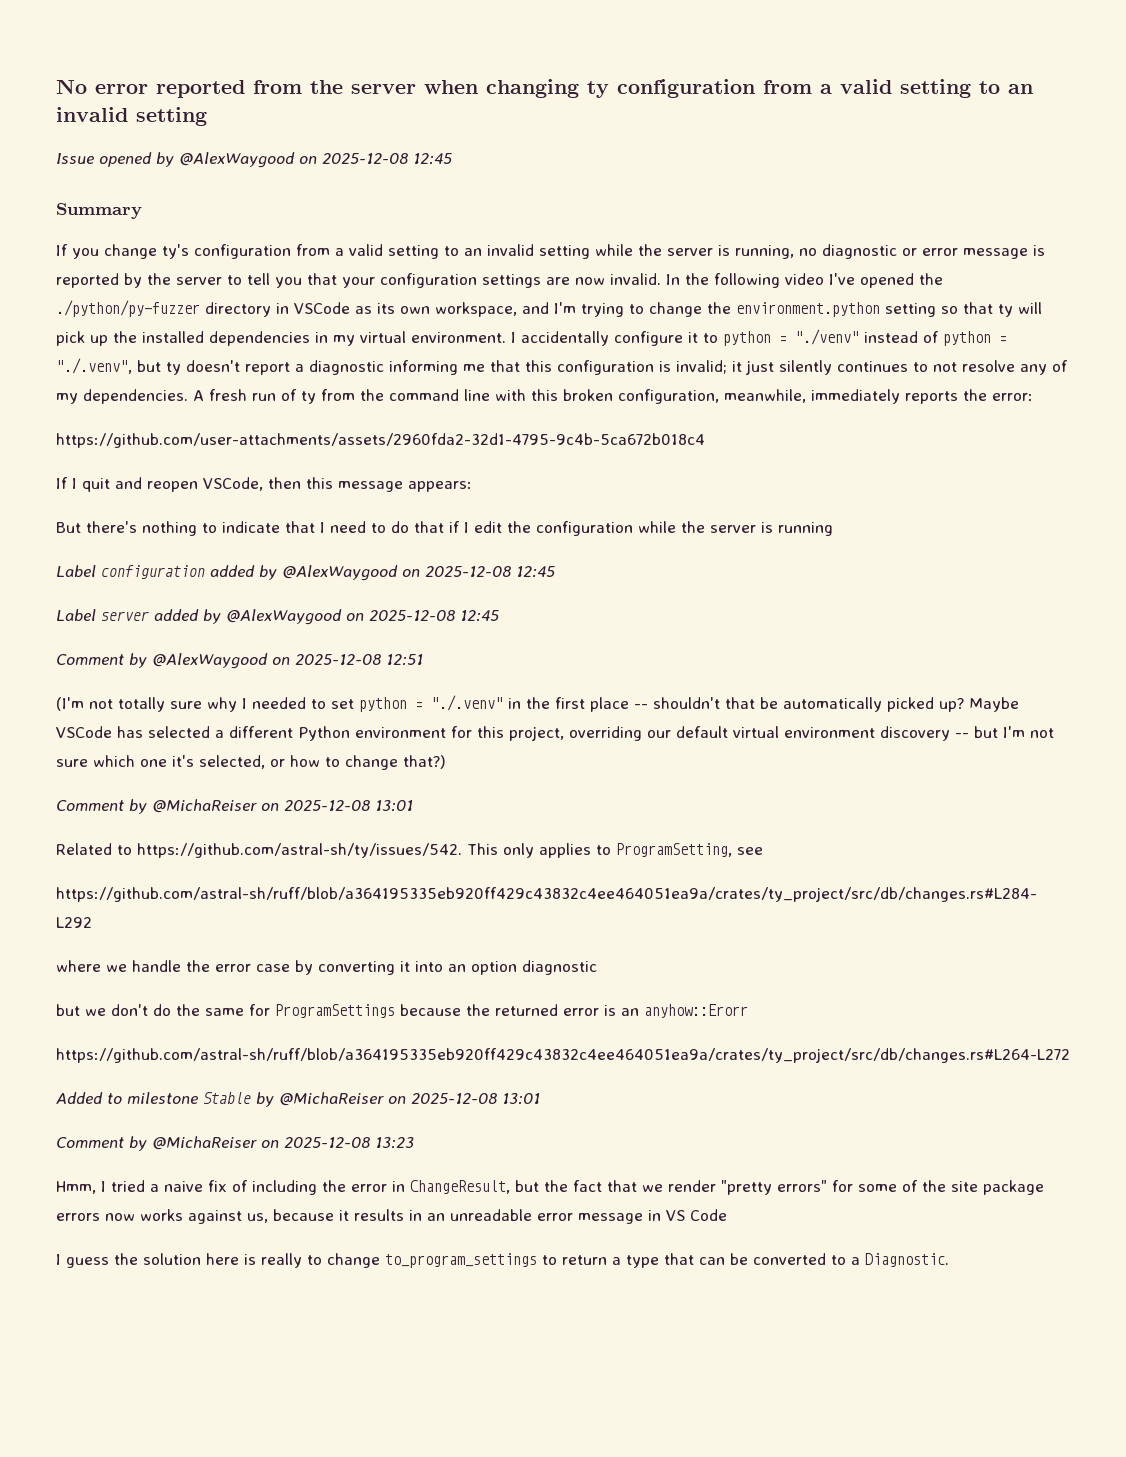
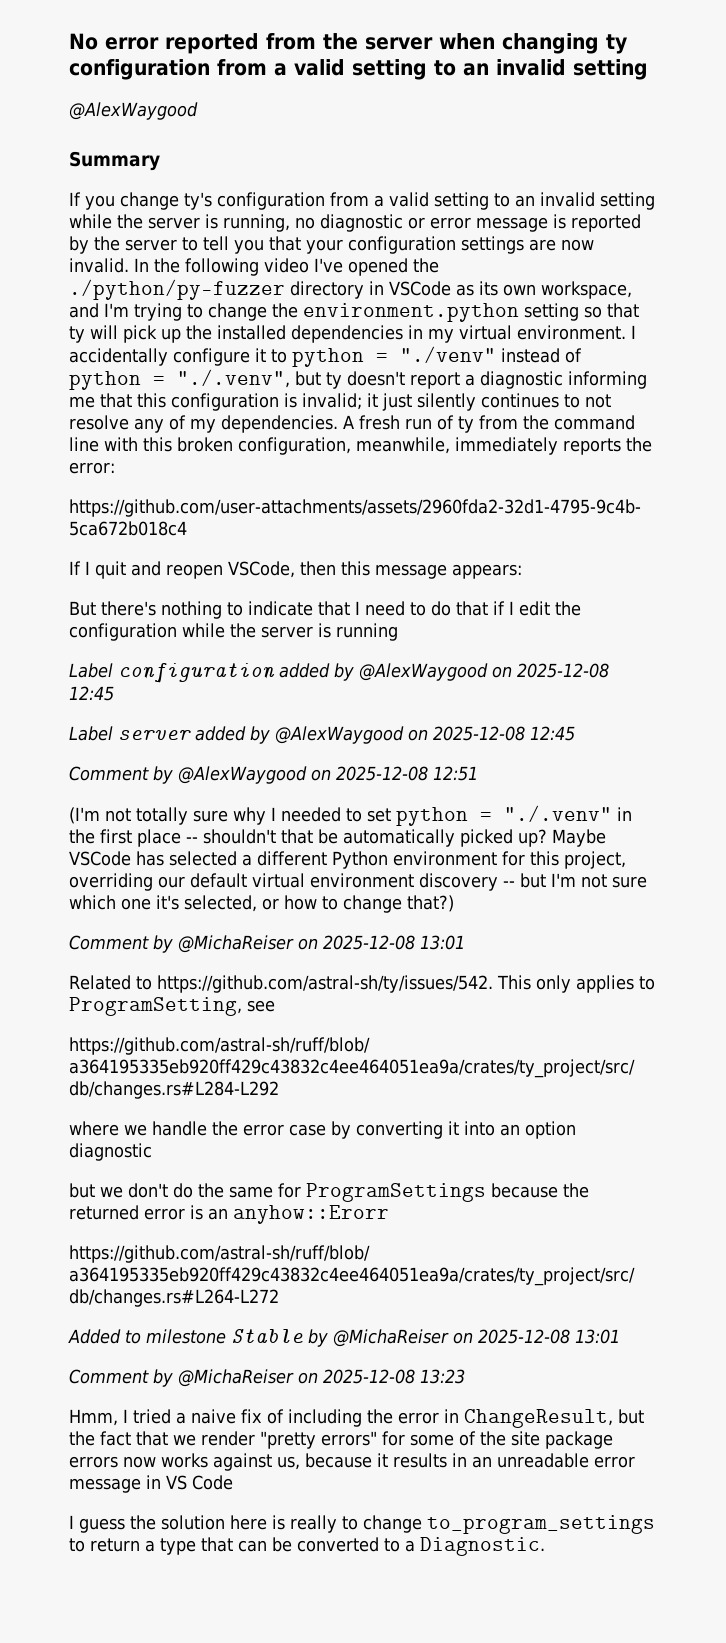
[56,152,452,168] Issue opened by @AlexWaygood on 2025-12-08 12:45 -> [69,102,198,120] @AlexWaygood

